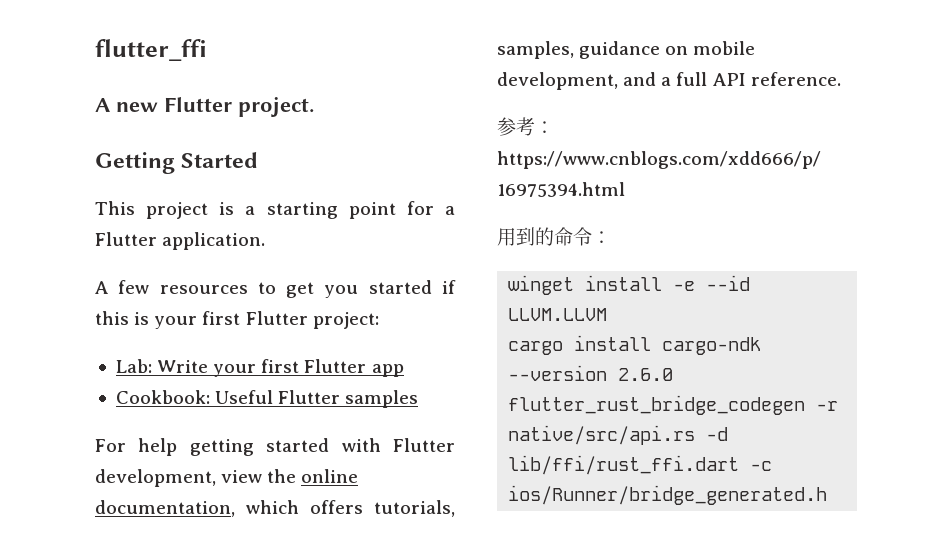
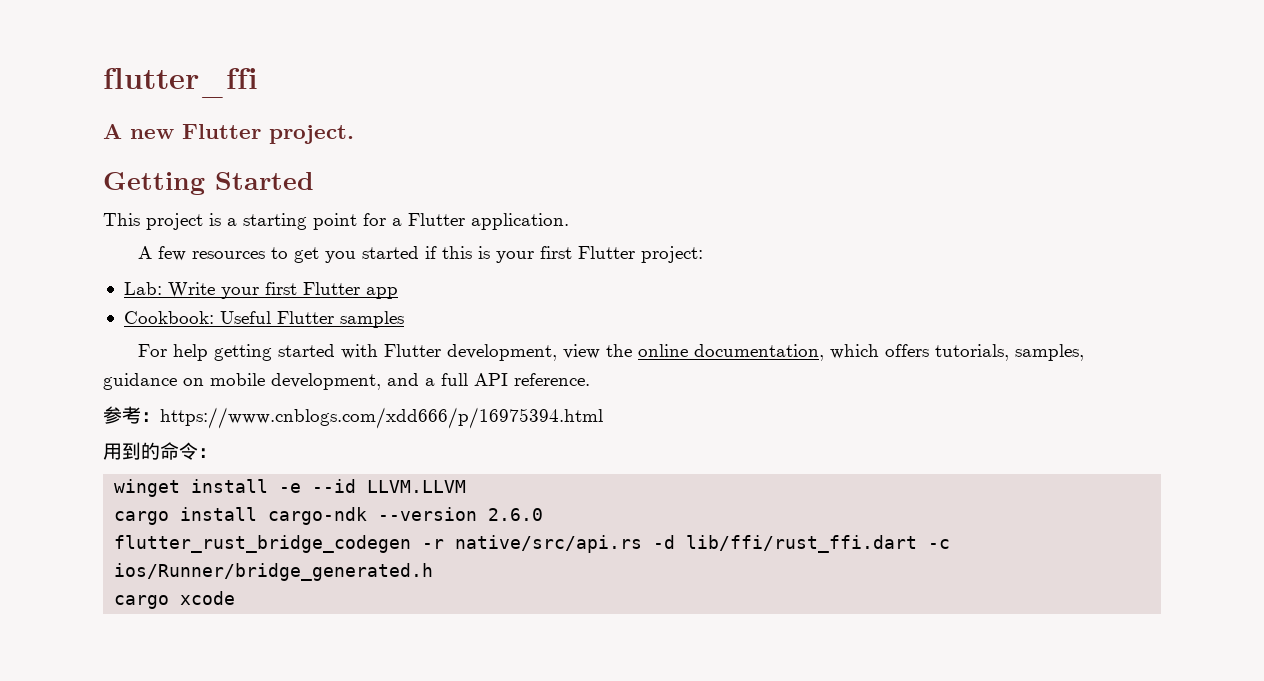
(828, 495) none -> [114,591,236,609] // cargo xcode

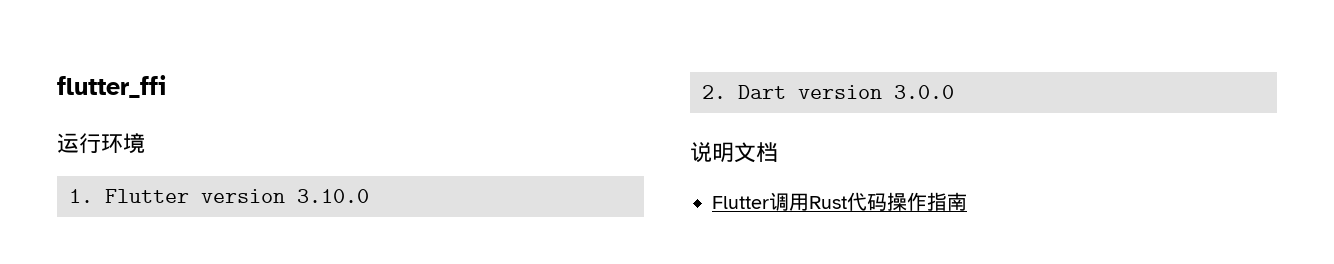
[103,124,354,144] [103,172,314,195] [103,213,569,230] [137,246,703,263] [123,282,398,299] [123,311,404,328] [137,344,1084,361] [103,373,590,390] [103,406,603,429] [103,442,217,460] [114,479,467,497] [114,507,544,525] [114,535,951,553] [114,563,434,581] [114,591,236,609] A new Flutter project. // Getting Started // This project is a starting point for a Flutter application. // A few resources to get you started if this is your first Flutter project: // Lab: Write your first Flutter app // Cookbook: Useful Flutter samples // For help getting started with Flutter development, view the online documentation, which offers tutorials, samples, guidance on mobile development, and a full API reference. // 参考：https://www.cnblogs.com/xdd666/p/16975394.html // 用到的命令： // winget install -e --id LLVM.LLVM // cargo install cargo-ndk --version 2.6.0 // flutter_rust_bridge_codegen -r native/src/api.rs -d lib/ffi/rust_ffi.dart -c ios/Runner/bridge_generated.h // cargo xcode -> [57,133,145,154] [69,189,369,203] [702,85,954,99] [690,142,778,163] [712,192,967,211] 运行环境 // 1. Flutter version 3.10.0 // 2. Dart version 3.0.0 // 说明文档 // Flutter调用Rust代码操作指南

